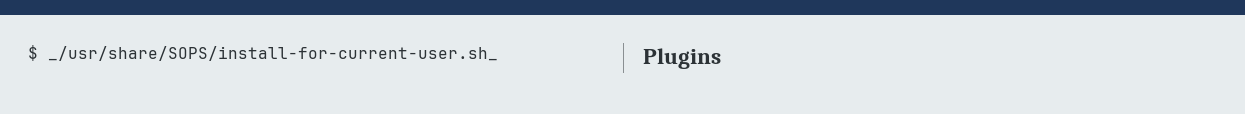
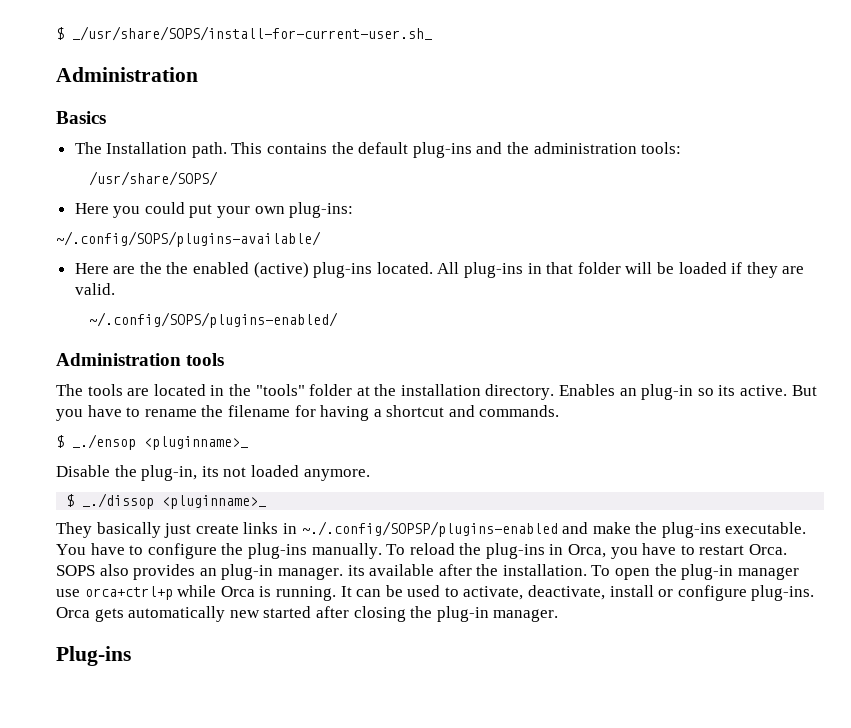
[643,48,721,69] Plugins -> [56,67,198,82] [56,111,106,124] [74,142,682,158] [88,171,218,186] [74,202,354,218] [56,231,321,247] [74,262,805,278] [74,283,115,295] [88,312,338,328] [56,353,225,366] [56,384,817,400] [56,405,560,421] [56,434,248,450] [56,465,370,481] [66,493,267,509] [56,521,807,538] [56,543,788,559] [56,564,799,580] [56,585,815,601] [56,606,559,622] [56,646,131,666] Administration // Basics // The Installation path. This contains the default plug-ins and the administration tools: // /usr/share/SOPS/ // Here you could put your own plug-ins: // ~/.config/SOPS/plugins-available/ // Here are the the enabled (active) plug-ins located. All plug-ins in that folder will be loaded if they are valid. // ~/.config/SOPS/plugins-enabled/ // Administration tools // The tools are located in the "tools" folder at the installation directory. Enables an plug-in so its active. But you have to rename the filename for having a shortcut and commands. // $ _./ensop <pluginname>_ // Disable the plug-in, its not loaded anymore. // $ _./dissop <pluginname>_ // They basically just create links in ~./.config/SOPSP/plugins-enabled and make the plug-ins executable. You have to configure the plug-ins manually. To reload the plug-ins in Orca, you have to restart Orca. SOPS also provides an plug-in manager. its available after the installation. To open the plug-in manager use orca+ctrl+p while Orca is running. It can be used to activate, deactivate, install or configure plug-ins. Orca gets automatically new started after closing the plug-in manager. // Plug-ins

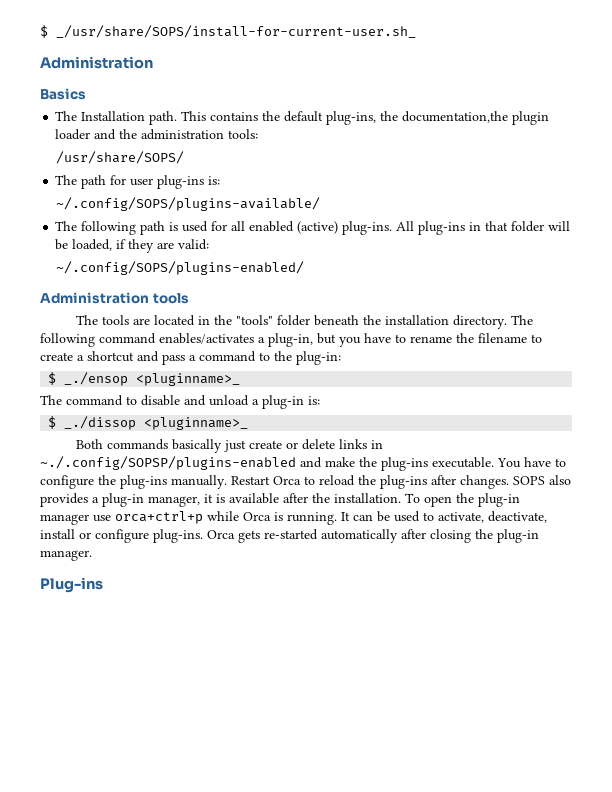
[412,142,472,158] plug-ins -> [326,111,550,125] [55,129,91,140] plug-ins, the documentation,the plugin loader
[74,202,354,218] [56,231,321,247] [74,262,433,278] Here you could put your own plug-ins: // ~/.config/SOPS/plugins-available/ // Here are the the enabled (active) plug-ins located. -> [55,175,221,189] [56,197,321,211] [55,221,393,235] The path for user plug-ins is: // ~/.config/SOPS/plugins-available/ // The following path is used for all enabled (active) plug-ins.
[678,262,727,274] loaded -> [72,239,113,251] loaded,
[74,283,115,295] valid. -> [178,239,210,250] valid:
[356,386,370,396] at -> [313,315,359,326] beneath
[559,384,817,400] Enables an plug-in so its active. But -> [510,315,533,325] [40,333,336,347] The following command enables/activates a plug-in, but
[294,405,370,421] for having -> [531,334,542,343] [40,352,73,361] to create
[479,405,560,417] [56,434,248,450] [56,465,370,481] commands. // $ _./ensop <pluginname>_ // Disable the plug-in, its not loaded anymore. -> [162,351,341,365] [48,372,241,386] [40,395,320,409] pass a command to the plug-in: // $ _./ensop <pluginname>_ // The command to disable and unload a plug-in is:
[56,522,92,538] They -> [75,439,168,450] Both commands
(239, 529) none -> [285,439,335,450] or delete
[386,543,788,559] [56,564,365,580] To reload the plug-ins in Orca, you have to restart Orca. SOPS also provides an plug-in manager. its -> [231,475,571,489] [40,493,225,507] Restart Orca to reload the plug-ins after changes. SOPS also provides a plug-in manager, it is
[128,606,312,622] automatically new started -> [264,529,398,543] re-started automatically

